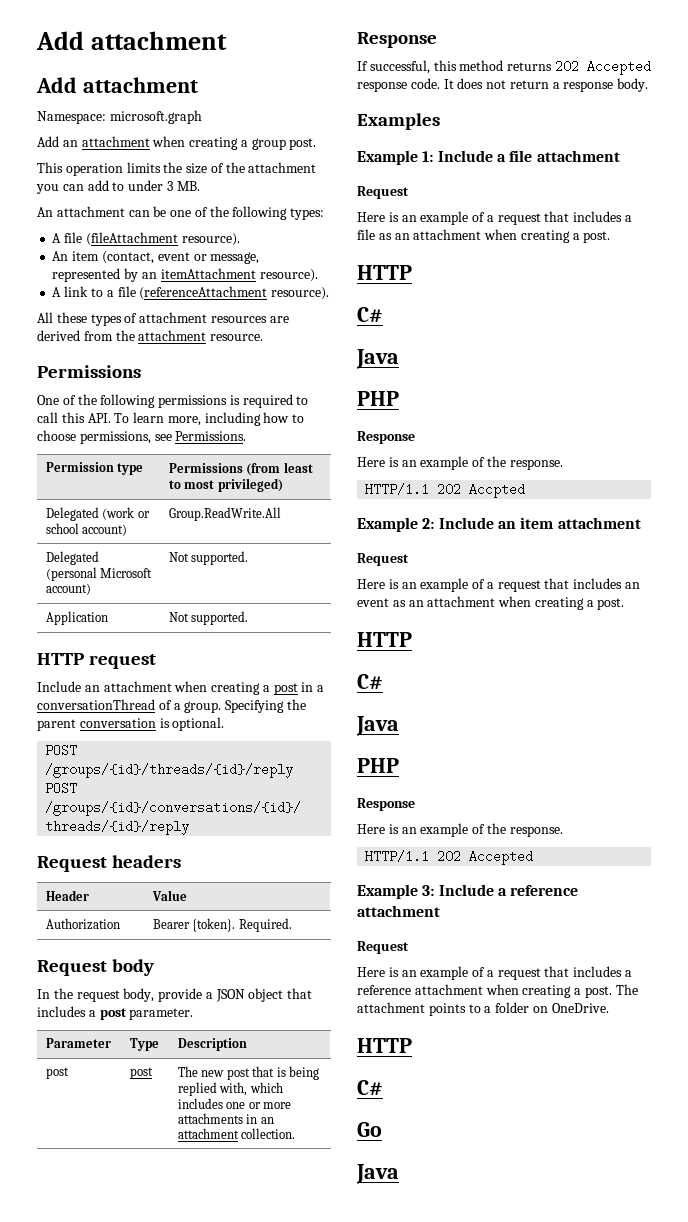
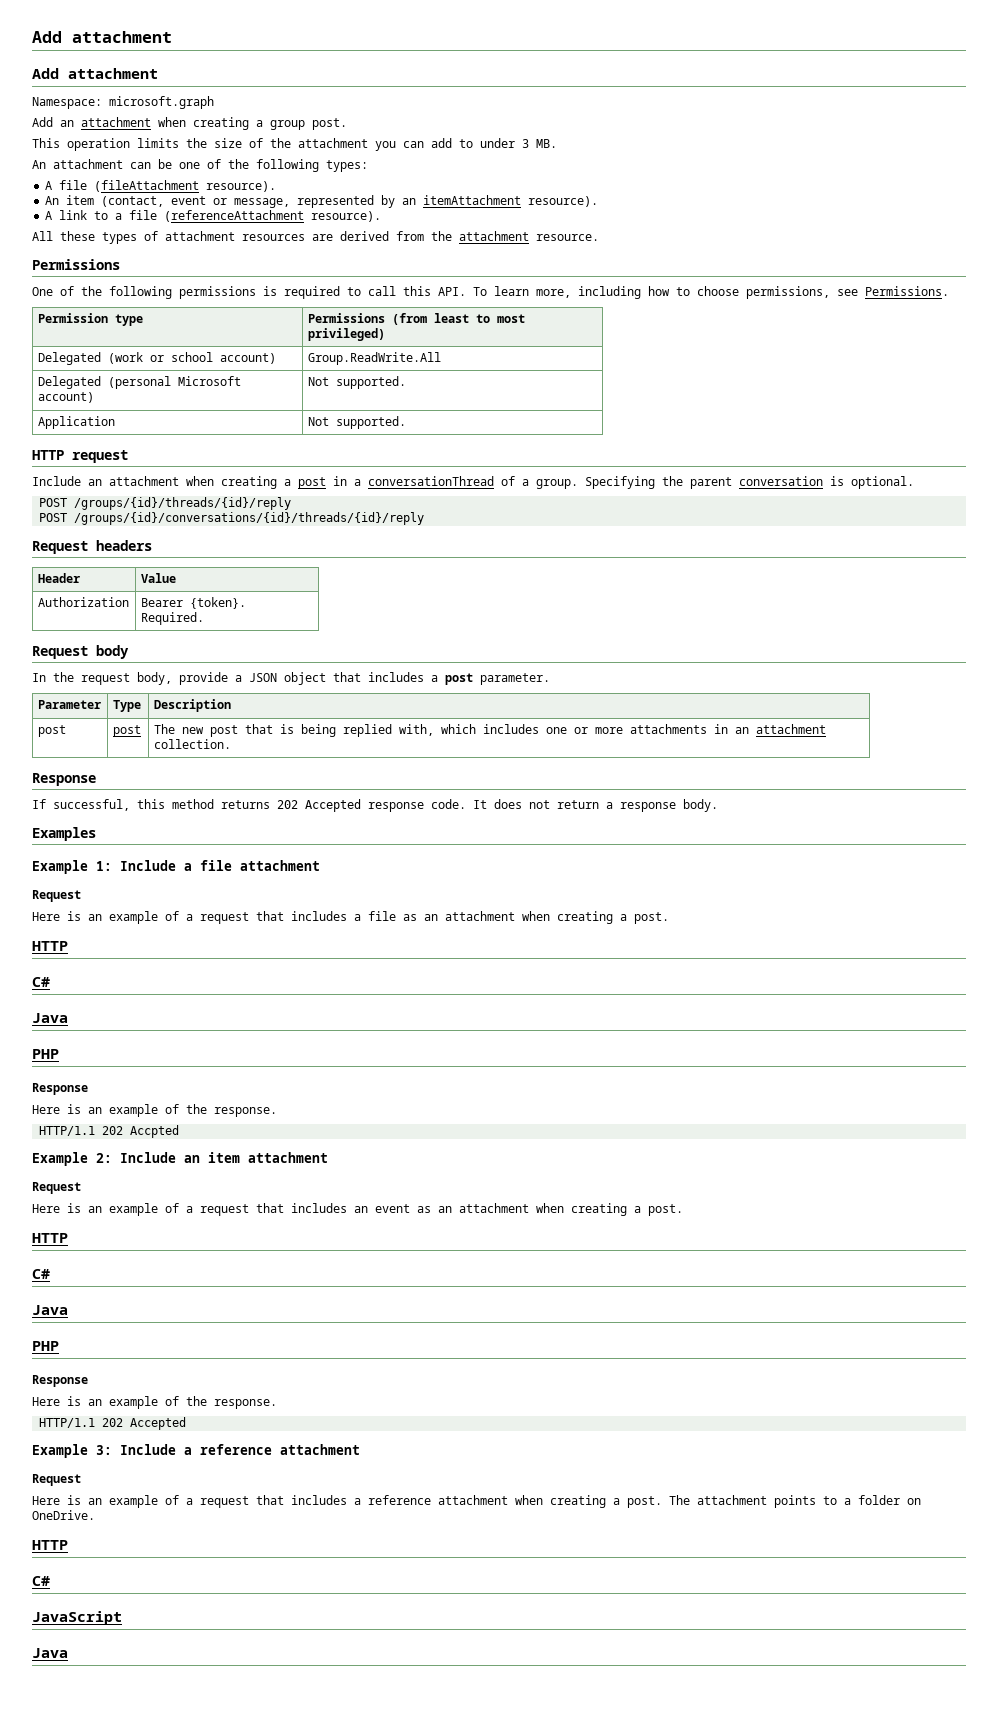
[357,1122,382,1137] Go -> [32,1611,122,1625] JavaScript

